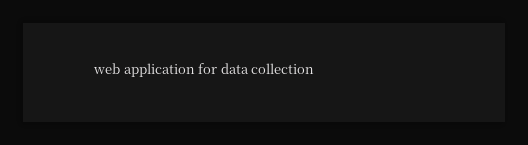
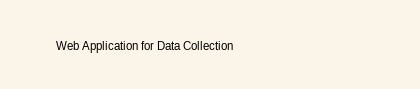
[93,63,315,77] web application for data collection -> [56,41,234,53] Web Application for Data Collection

